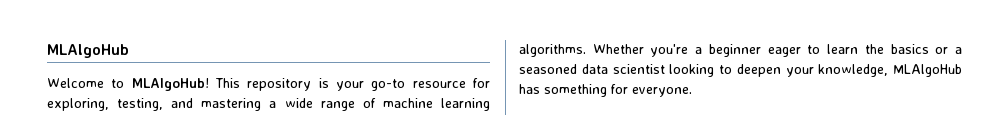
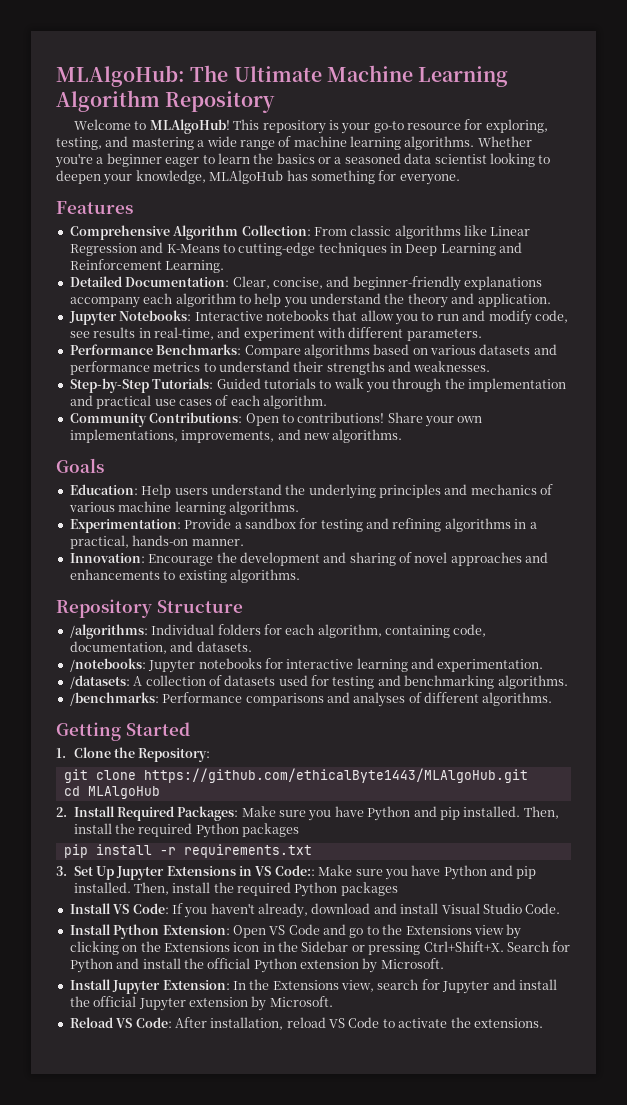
[47,44,129,58] MLAlgoHub -> [56,65,509,87] [56,90,276,113] MLAlgoHub: The Ultimate Machine Learning Algorithm Repository
(692, 92) none -> [56,201,133,214] [69,225,531,240] [69,242,523,256] [69,259,225,273] [69,276,542,291] [69,293,551,308] [68,310,568,325] [69,327,482,341] [69,344,557,358] [69,361,491,375] [69,378,567,393] [69,395,327,409] [69,412,483,427] [69,429,403,443] [56,458,104,473] [69,484,554,499] [68,501,299,515] [69,518,537,533] [69,535,244,549] [69,552,549,566] [69,569,300,583] [56,599,243,618] [69,624,487,639] [69,641,252,654] [69,658,544,673] [69,675,568,689] [69,692,553,707] [56,722,190,741] [56,747,211,762] [63,768,528,783] [63,786,160,799] [56,806,559,821] [73,823,300,838] [63,844,312,858] [56,865,537,880] [73,882,398,897] [69,903,561,918] [69,924,522,939] [69,941,571,955] [69,958,444,973] [69,979,557,994] [69,996,333,1011] [69,1017,543,1030] // Features // Comprehensive Algorithm Collection: From classic algorithms like Linear Regression and K-Means to cutting-edge techniques in Deep Learning and Reinforcement Learning. // Detailed Documentation: Clear, concise, and beginner-friendly explanations accompany each algorithm to help you understand the theory and application. // Jupyter Notebooks: Interactive notebooks that allow you to run and modify code, see results in real-time, and experiment with different parameters. // Performance Benchmarks: Compare algorithms based on various datasets and performance metrics to understand their strengths and weaknesses. // Step-by-Step Tutorials: Guided tutorials to walk you through the implementation and practical use cases of each algorithm. // Community Contributions: Open to contributions! Share your own implementations, improvements, and new algorithms. // Goals // Education: Help users understand the underlying principles and mechanics of various machine learning algorithms. // Experimentation: Provide a sandbox for testing and refining algorithms in a practical, hands-on manner. // Innovation: Encourage the development and sharing of novel approaches and enhancements to existing algorithms. // Repository Structure // /algorithms: Individual folders for each algorithm, containing code, documentation, and datasets. // /notebooks: Jupyter notebooks for interactive learning and experimentation. // /datasets: A collection of datasets used for testing and benchmarking algorithms. // /benchmarks: Performance comparisons and analyses of different algorithms. // Getting Started // 1. Clone the Repository: // git clone https://github.com/ethicalByte1443/MLAlgoHub.git // cd MLAlgoHub // 2. Install Required Packages: Make sure you have Python and pip installed. Then, install the required Python packages // pip install -r requirements.txt // 3. Set Up Jupyter Extensions in VS Code:: Make sure you have Python and pip installed. Then, install the required Python packages // Install VS Code: If you haven't already, download and install Visual Studio Code. // Install Python Extension: Open VS Code and go to the Extensions view by clicking on the Extensions icon in the Sidebar or pressing Ctrl+Shift+X. Search for Python and install the official Python extension by Microsoft. // Install Jupyter Extension: In the Extensions view, search for Jupyter and install the official Jupyter extension by Microsoft. // Reload VS Code: After installation, reload VS Code to activate the extensions.

